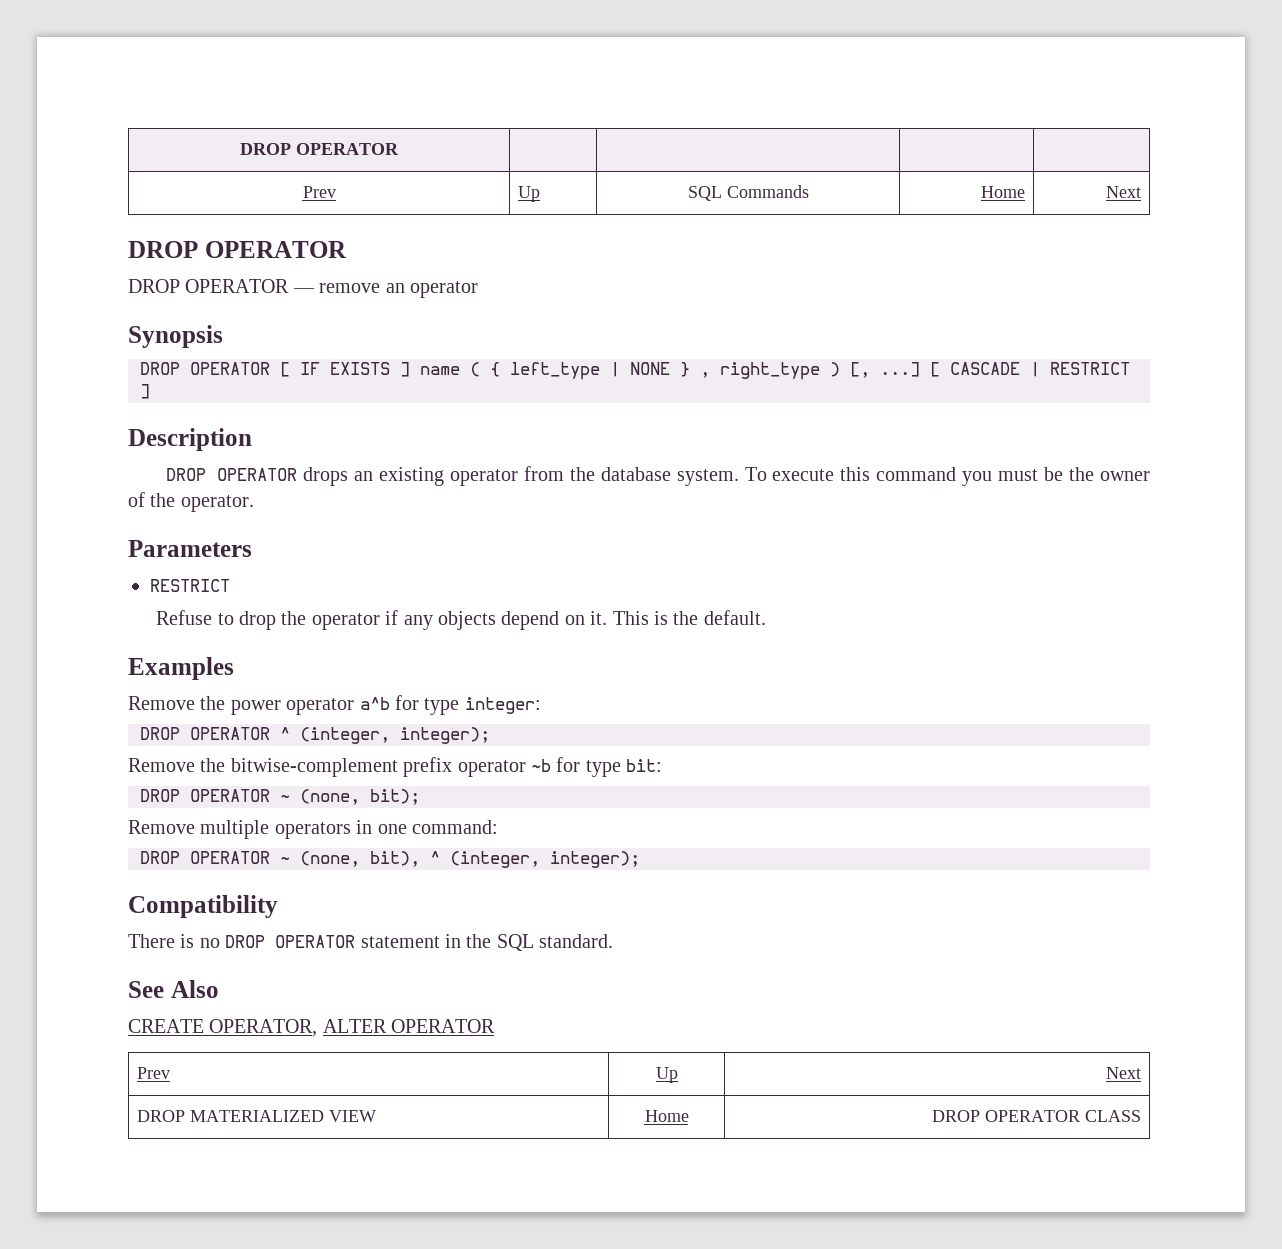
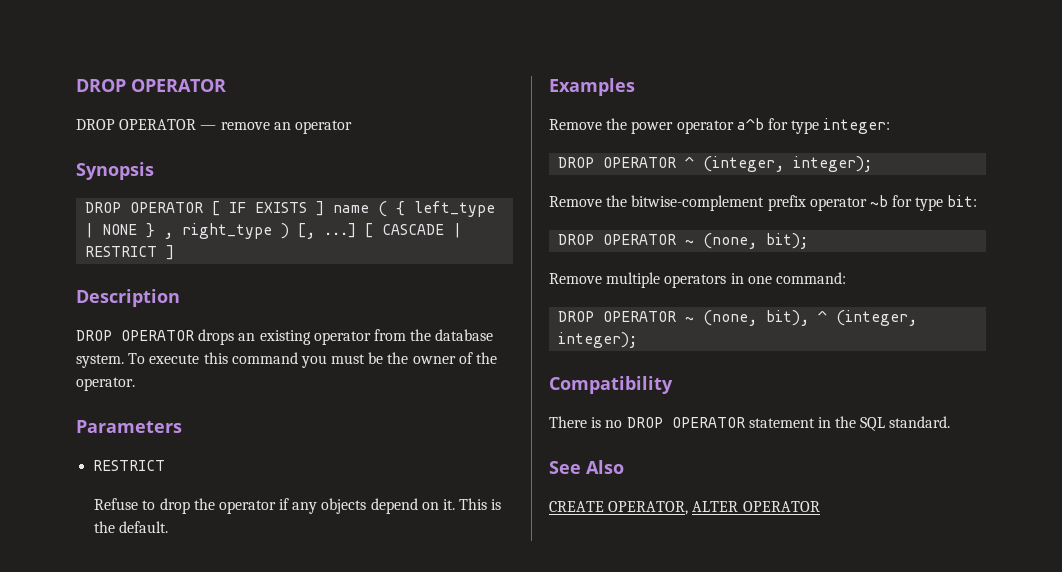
[240,143,399,155] [302,186,336,198] [517,186,540,202] [687,185,809,201] [981,186,1026,198] [1106,186,1142,198] [128,241,347,258] DROP OPERATOR | | | | // Prev | Up | SQL Commands | Home | Next // DROP OPERATOR -> [76,79,226,92] DROP OPERATOR
[136,1067,170,1079] [655,1067,678,1083] [1106,1067,1142,1079] [136,1110,376,1122] [644,1110,689,1122] [932,1110,1142,1122] // Prev | Up | Next // DROP MATERIALIZED VIEW | Home | DROP OPERATOR CLASS -> (820, 506) none

